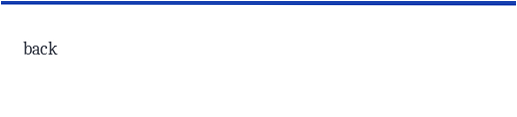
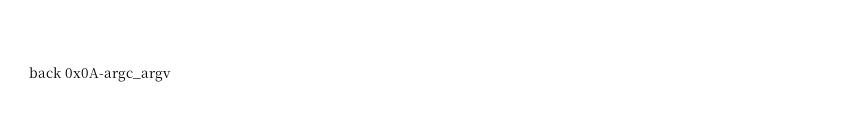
(59, 47) none -> [64,68,171,82] 0x0A-argc_argv

